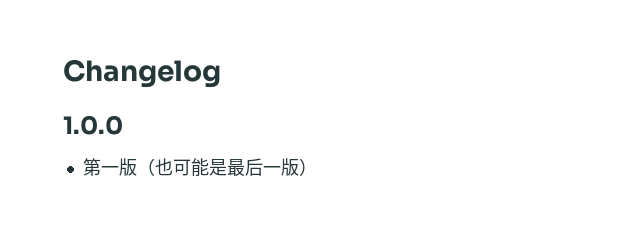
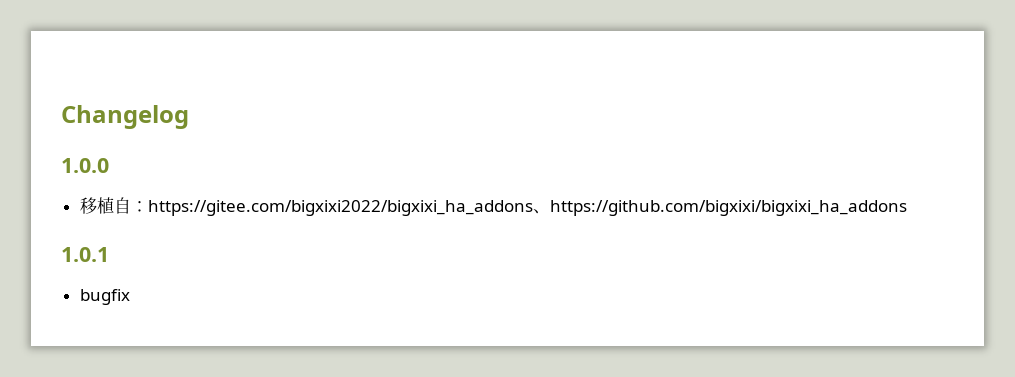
[82,158,317,177] 第一版（也可能是最后一版） -> [79,197,907,216] [61,247,109,262] [79,289,130,305] 移植自：https://gitee.com/bigxixi2022/bigxixi_ha_addons、https://github.com/bigxixi/bigxixi_ha_addons // 1.0.1 // bugfix

